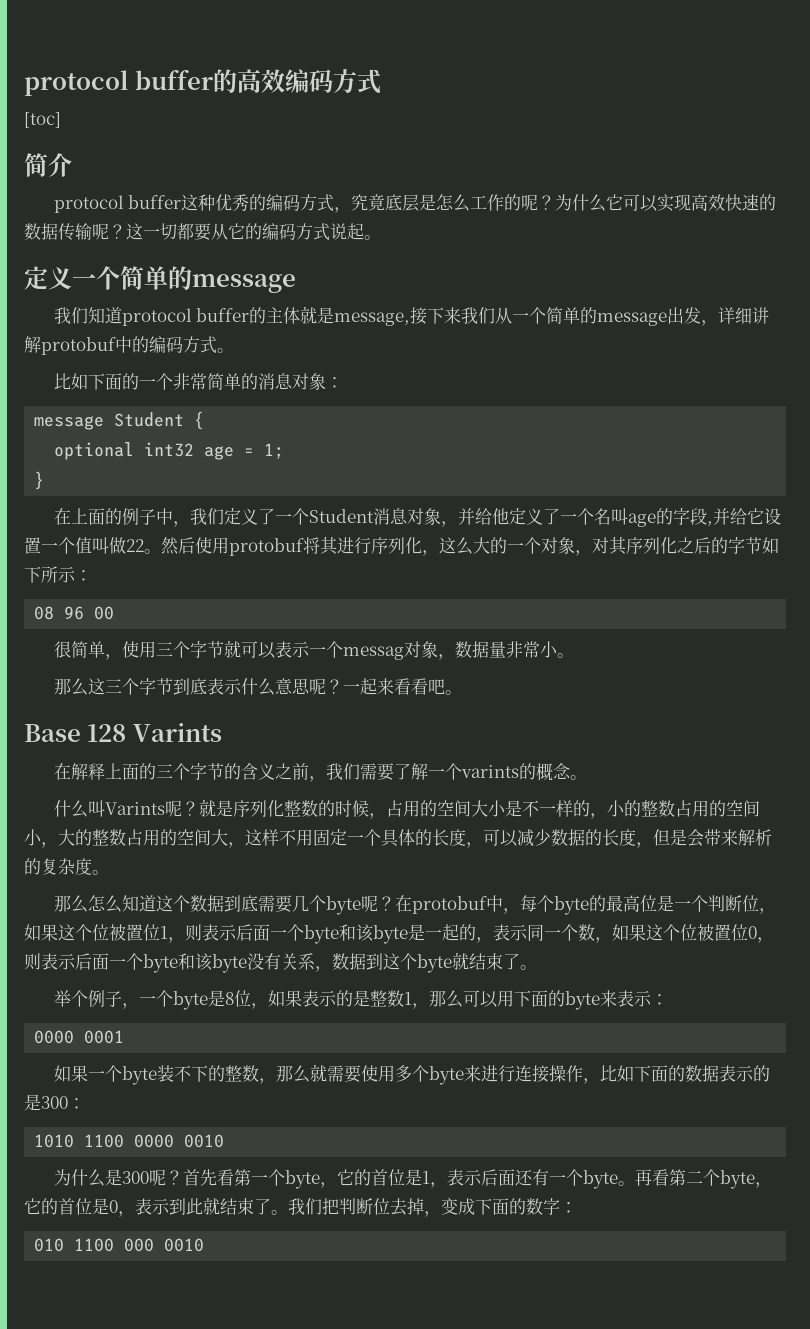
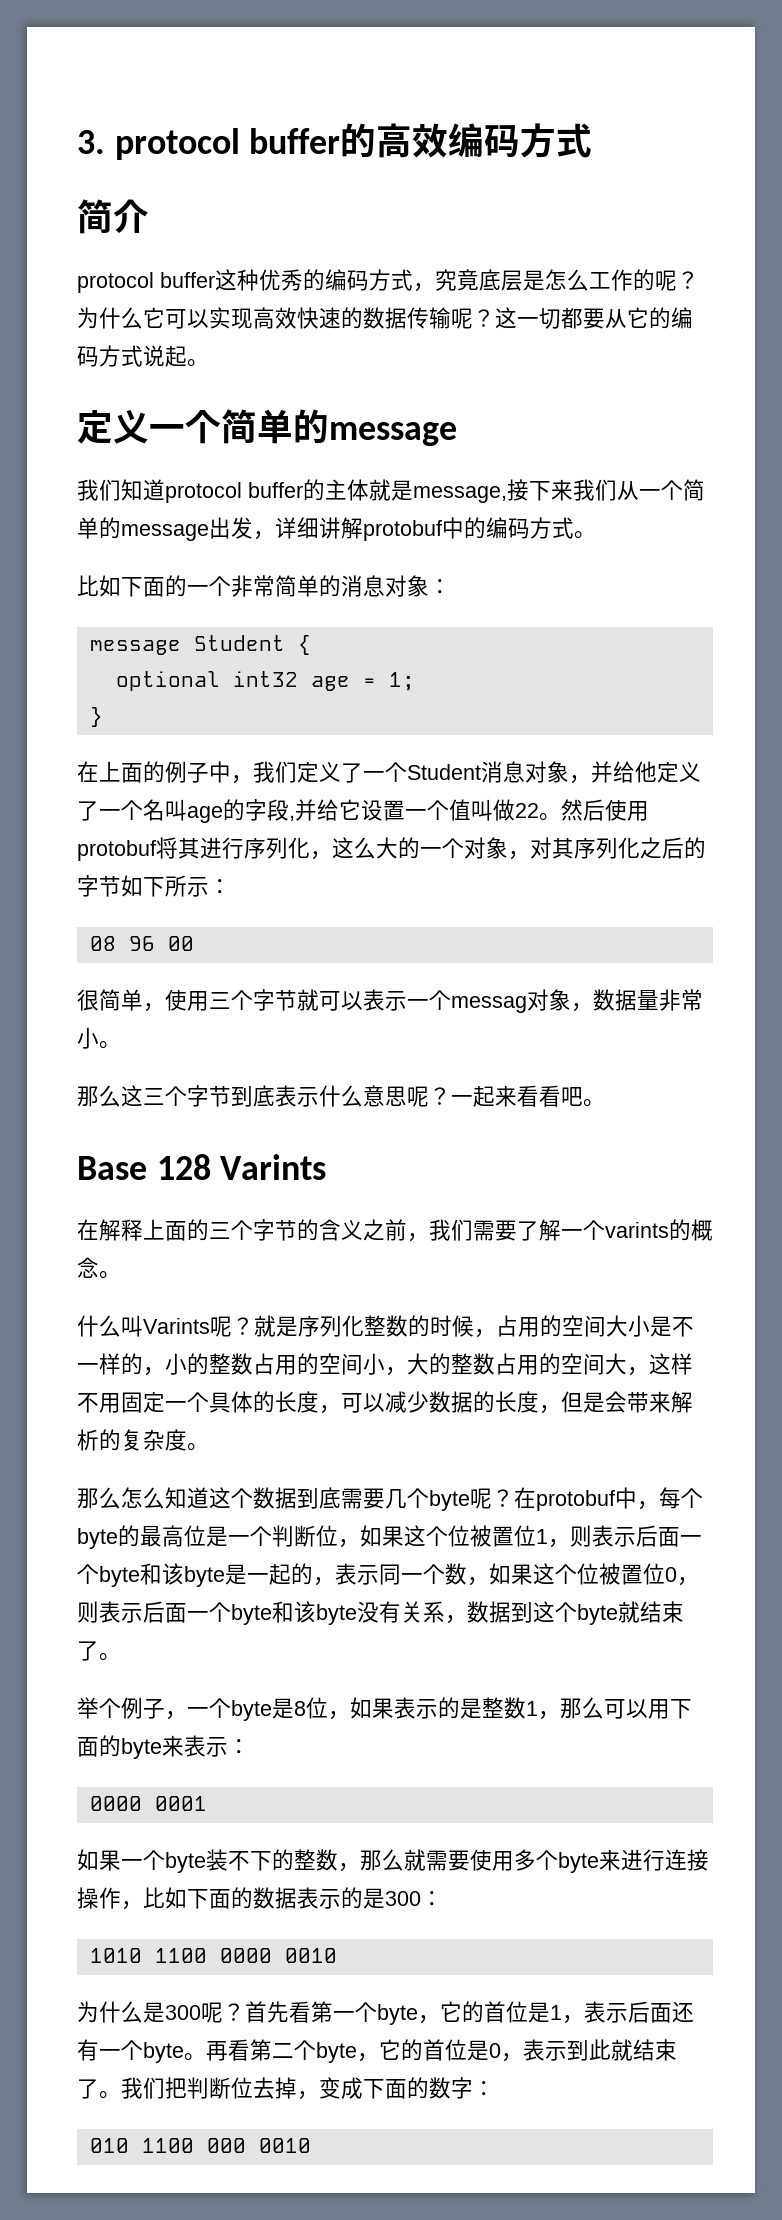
(24, 83) none -> [77,130,105,154] 3.
[24,112,61,128] // [toc] -> (593, 140) none

